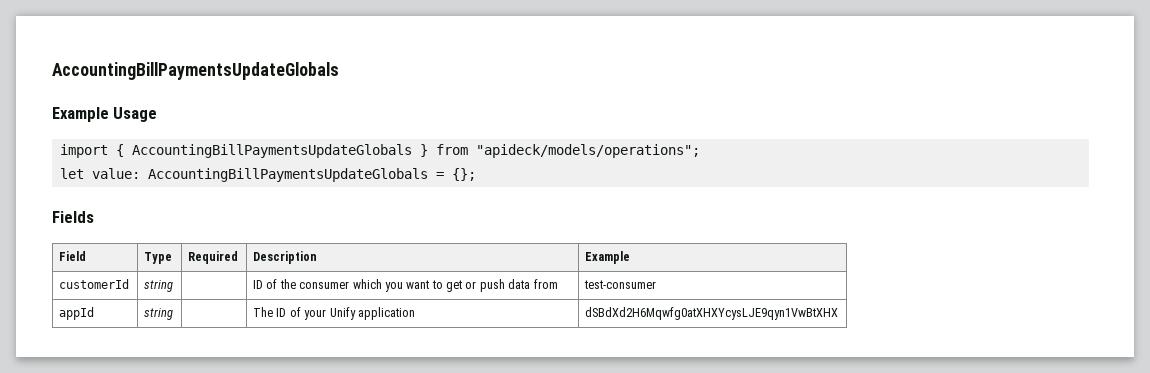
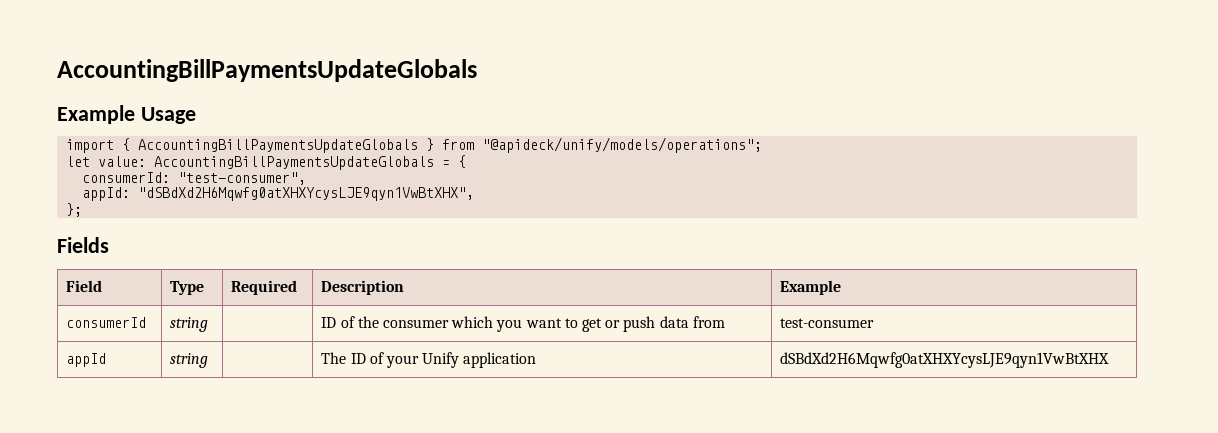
[476,144,701,158] "apideck/models/operations"; -> [482,137,763,153] "@apideck/unify/models/operations";
[452,168,477,181] {}; -> [458,155,467,168] [82,172,307,185] [82,187,475,201] [66,203,83,217] { // consumerId: "test-consumer", // appId: "dSBdXd2H6Mqwfg0atXHXYcysLJE9qyn1VwBtXHX", // };
[59,279,130,289] customerId -> [66,317,147,328] consumerId

